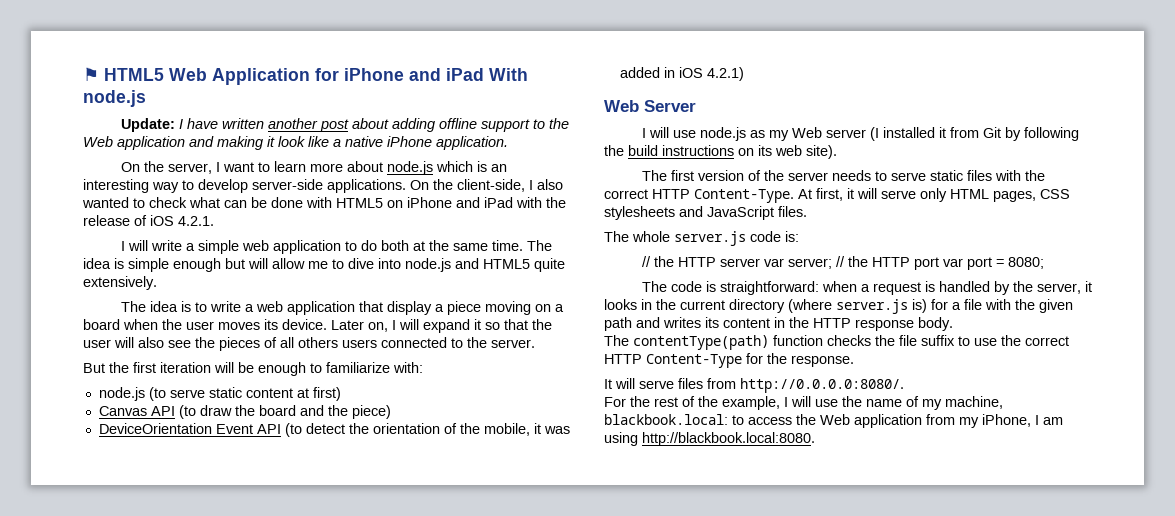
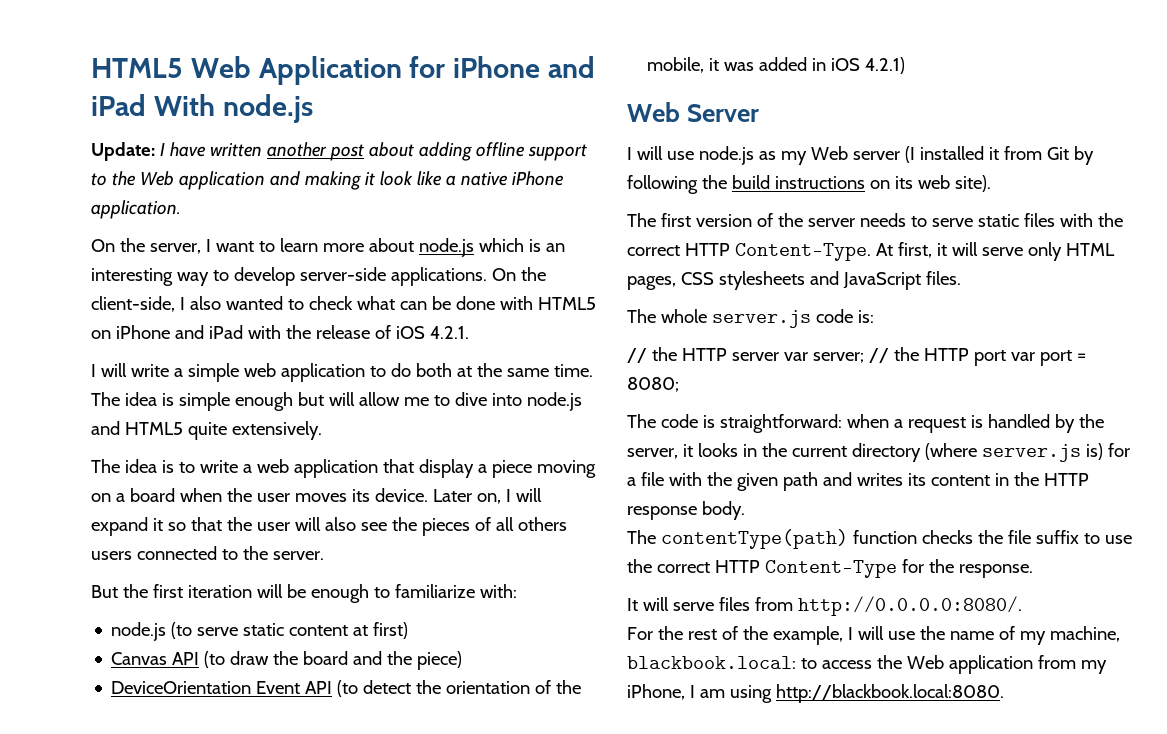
[83,67,99,81] ⚑ -> (91, 68) none

